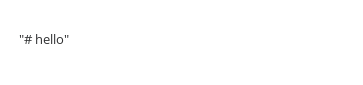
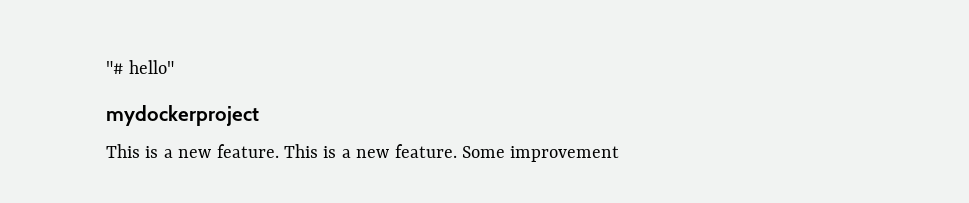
(70, 39) none -> [106,105,259,126] [106,144,620,162] // mydockerproject // This is a new feature. This is a new feature. Some improvement

